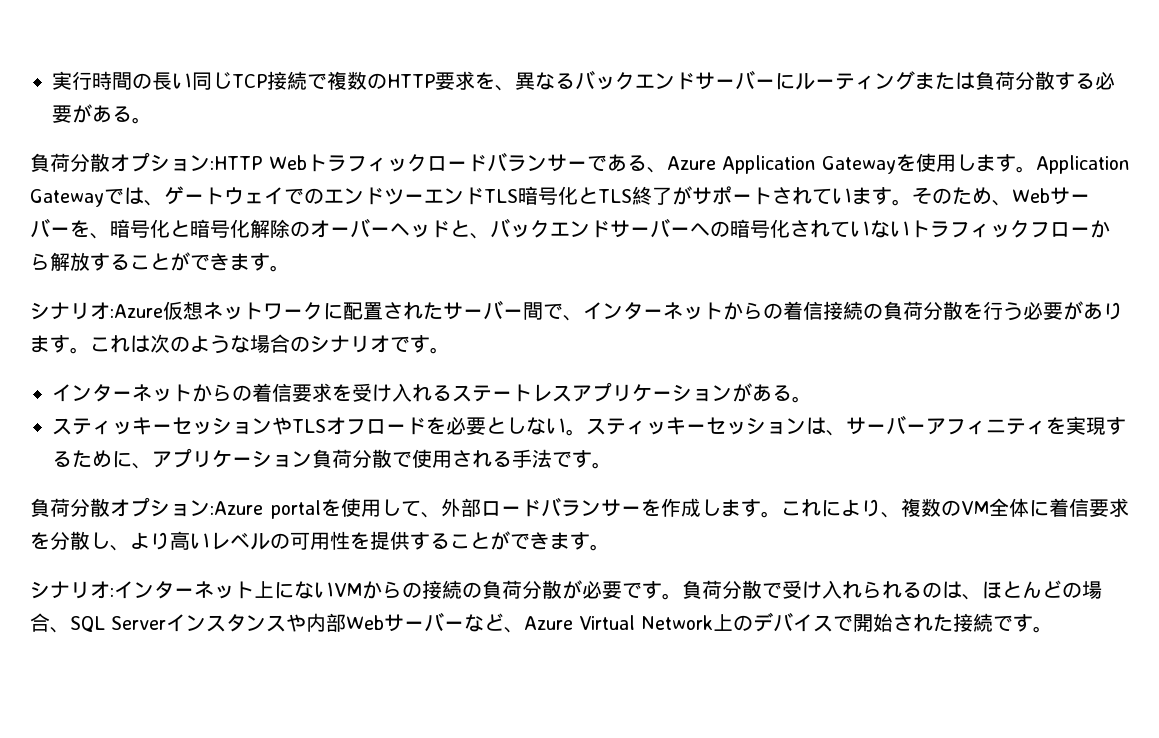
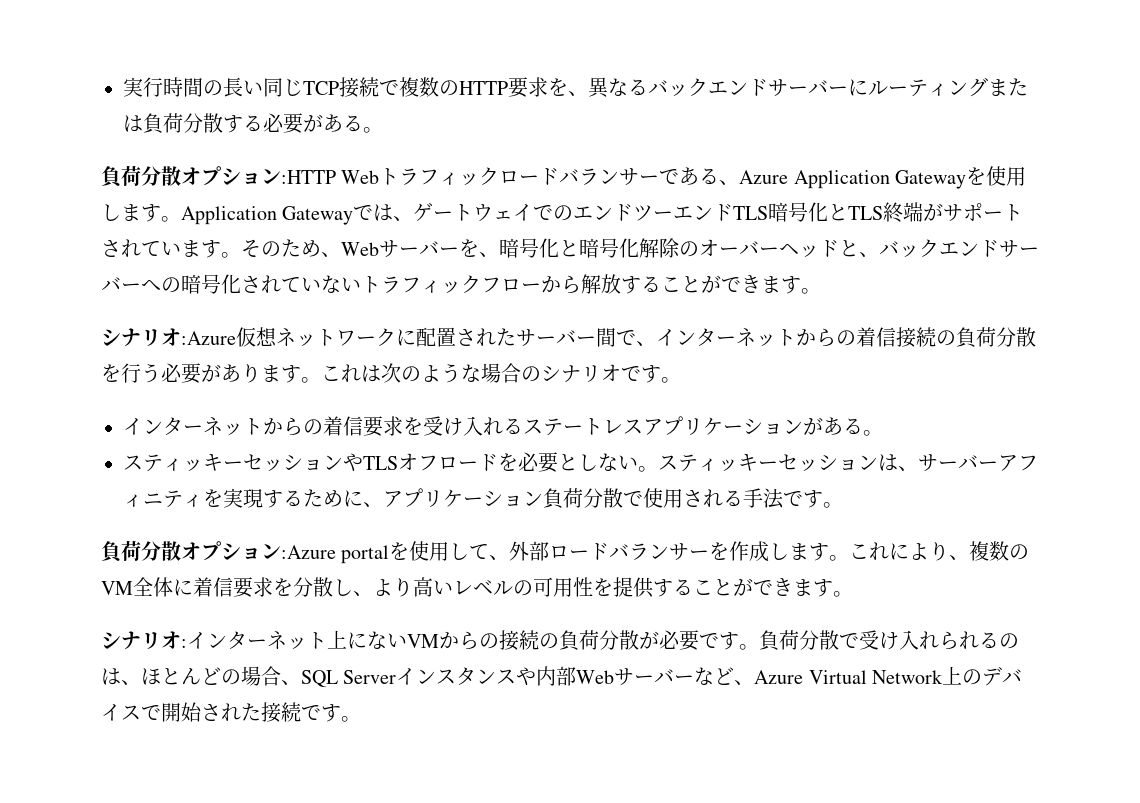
[652,187,672,205] 了 -> [903,202,924,222] 端

